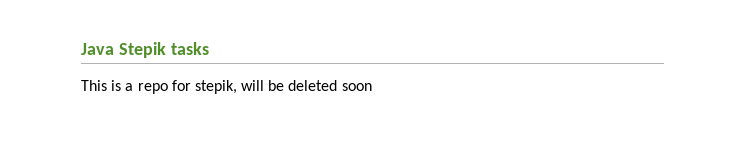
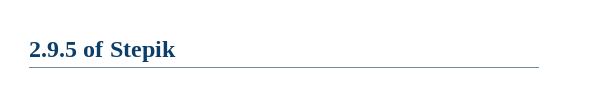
[81,42,209,58] [81,80,372,94] Java Stepik tasks // This is a repo for stepik, will be deleted soon -> [29,41,176,62] 2.9.5 of Stepik

